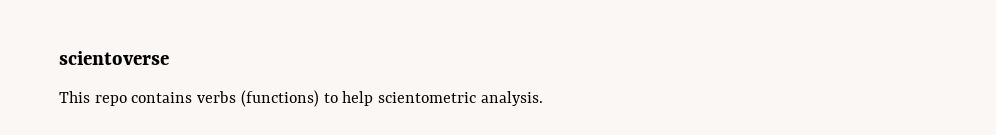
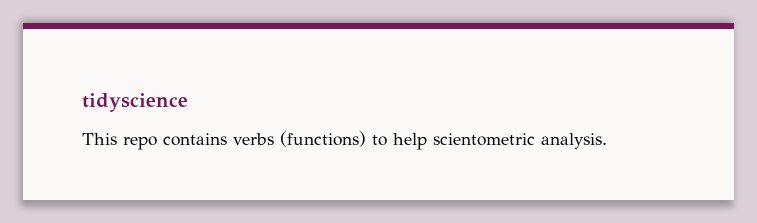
[59,51,169,65] scientoverse -> [82,93,188,112] tidyscience

